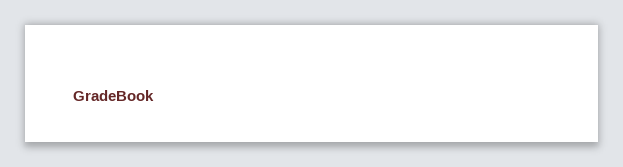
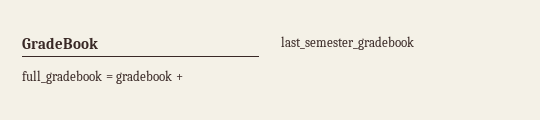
(154, 95) none -> [22,70,183,84] [281,36,414,50] // full_gradebook = gradebook + last_semester_gradebook

